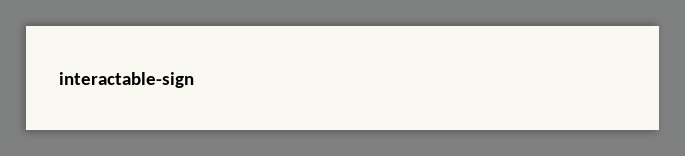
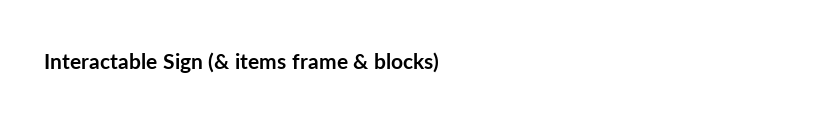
[59,72,194,88] interactable-sign -> [44,52,440,73] Interactable Sign (& items frame & blocks)

